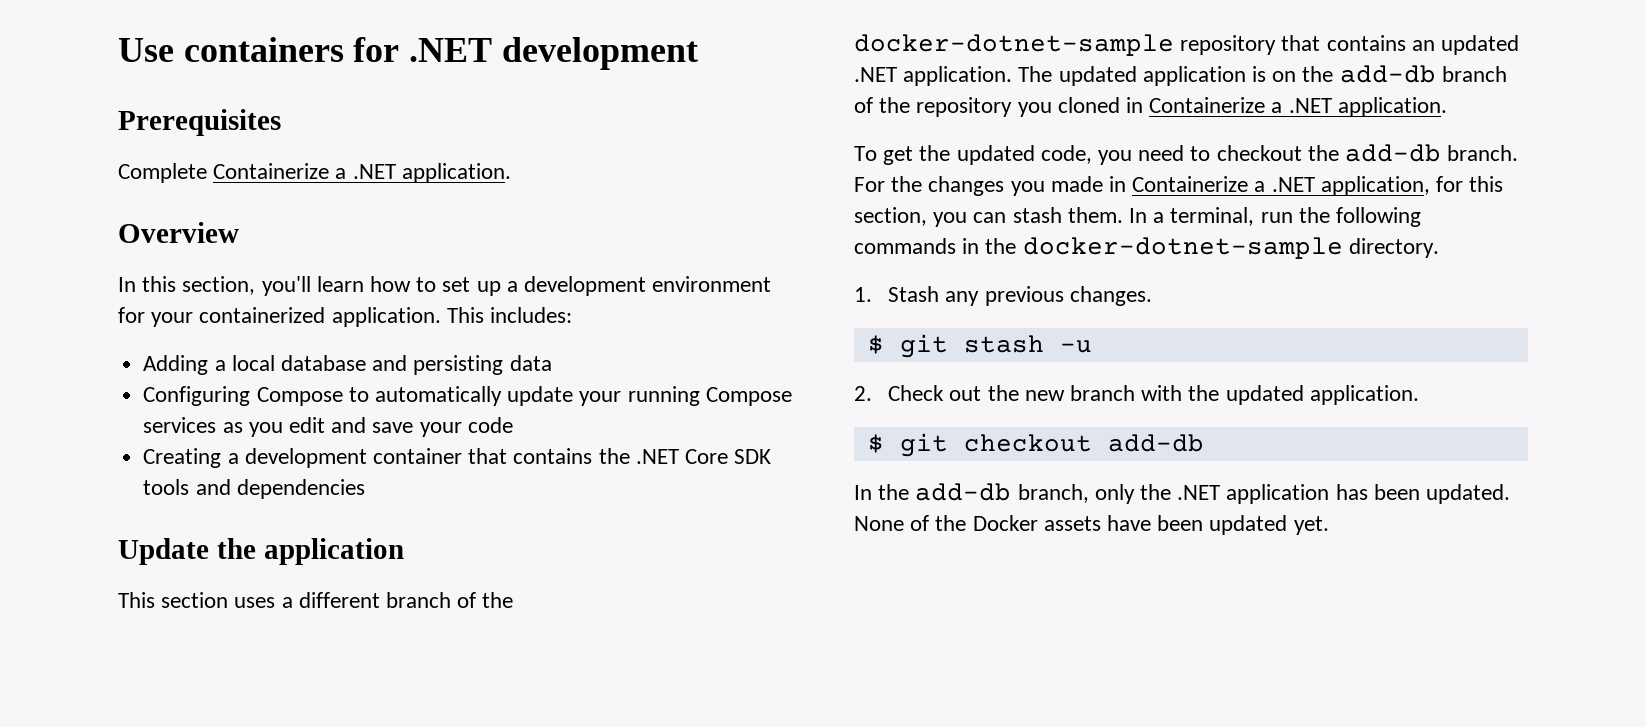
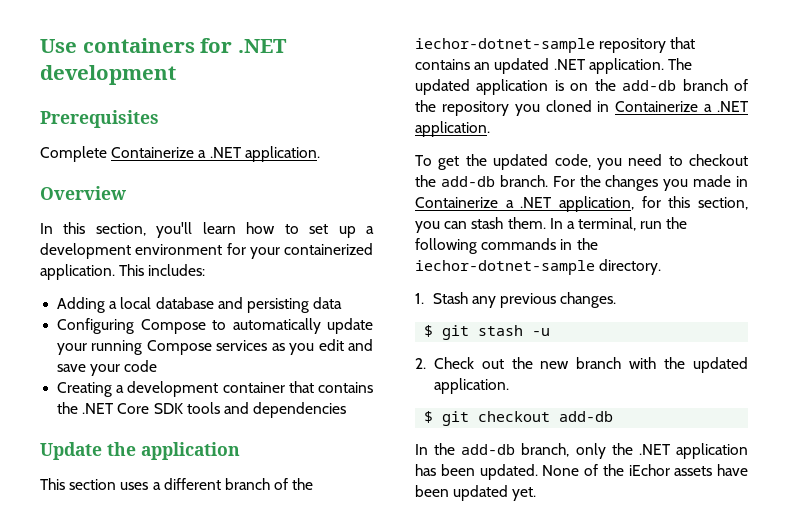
[854,34,1174,56] docker-dotnet-sample -> [415,38,595,53] iechor-dotnet-sample
[1022,237,1343,259] docker-dotnet-sample -> [415,260,595,275] iechor-dotnet-sample
[972,515,1038,531] Docker -> [628,464,670,476] iEchor

